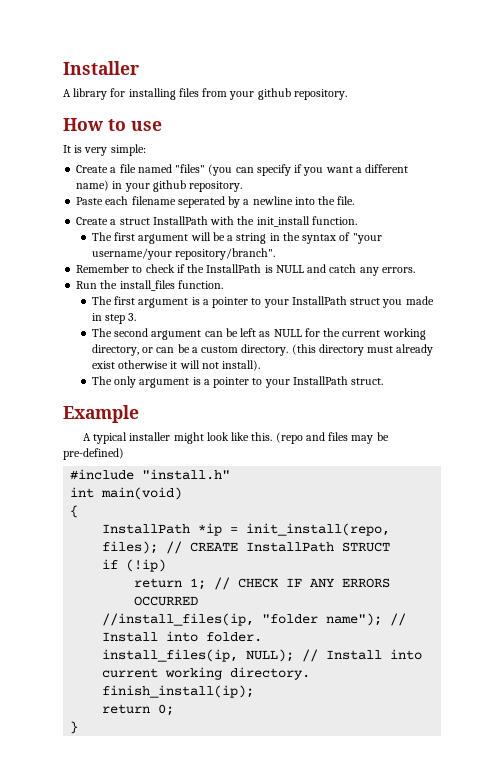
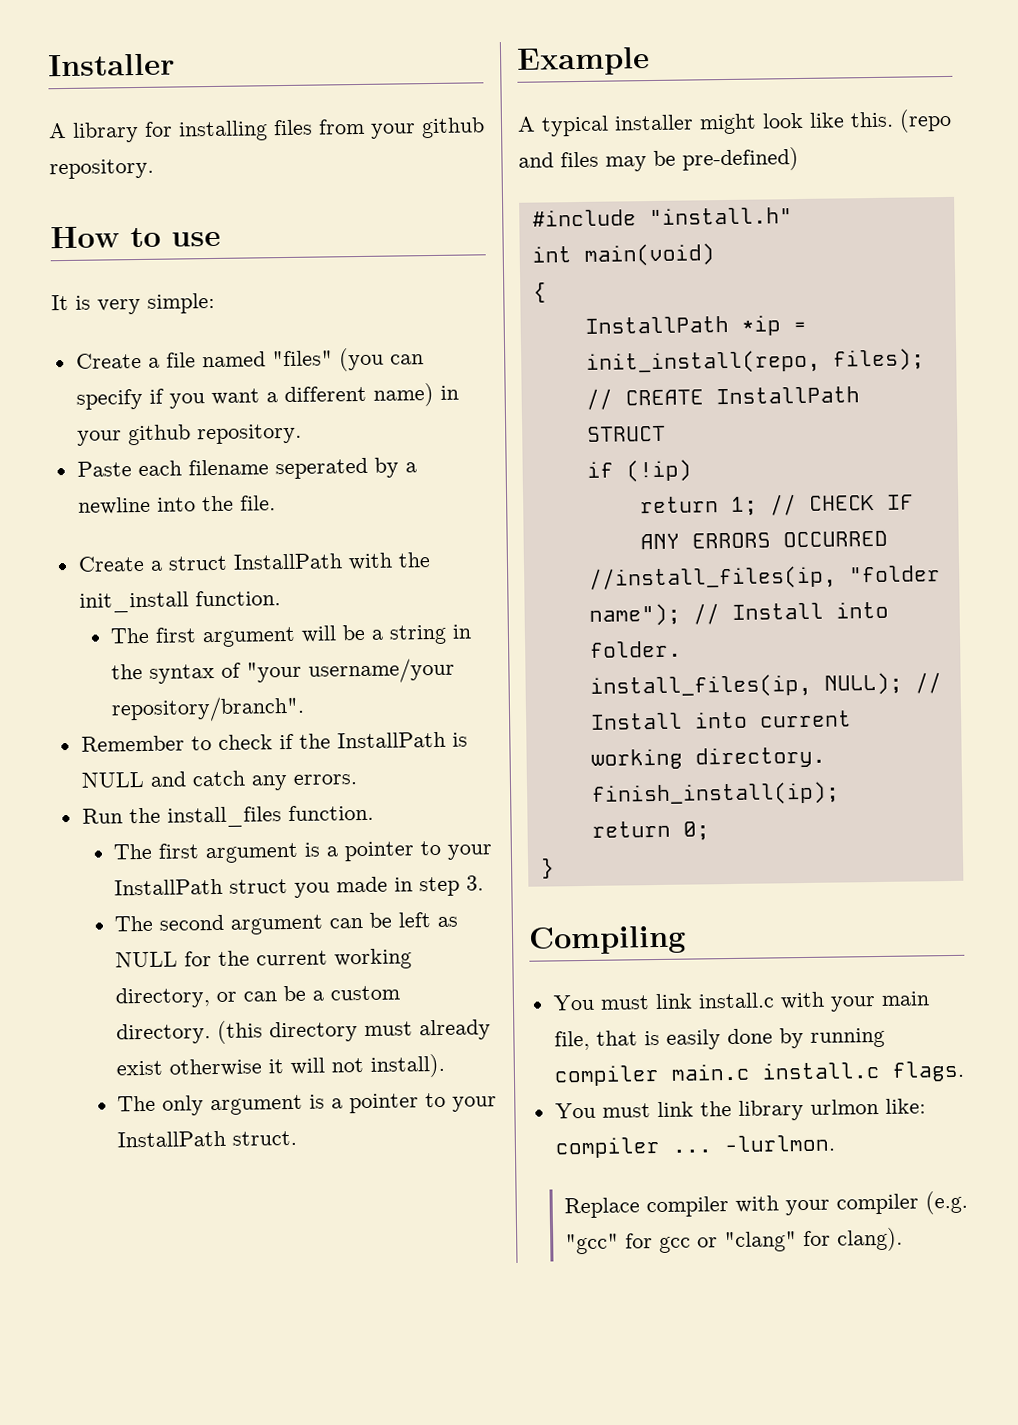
(79, 727) none -> [528,925,686,955] [552,991,930,1012] [553,1027,885,1051] [553,1060,965,1087] [554,1098,926,1121] [554,1134,835,1159] [563,1190,968,1219] [564,1227,903,1255] // Compiling // You must link install.c with your main file, that is easily done by running compiler main.c install.c flags. // You must link the library urlmon like: compiler ... -lurlmon. // Replace compiler with your compiler (e.g. "gcc" for gcc or "clang" for clang).

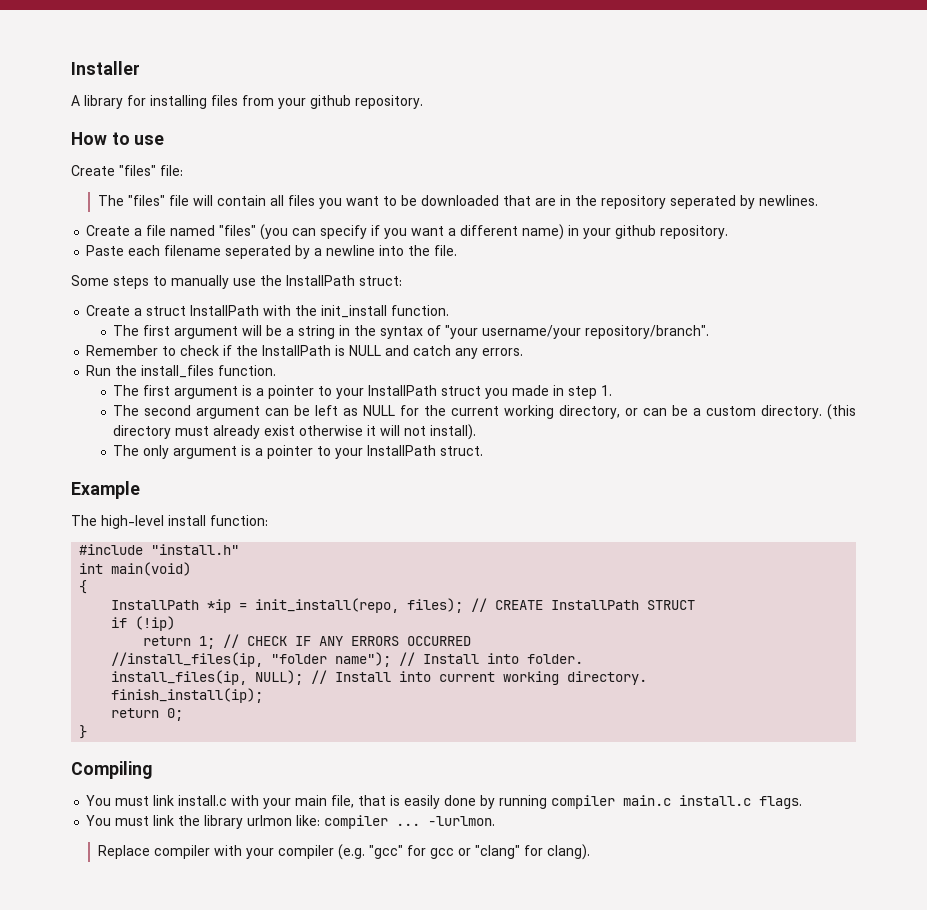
[51,292,215,315] It is very simple: -> [71,165,183,176] [97,195,818,209] Create "files" file: // The "files" file will contain all files you want to be downloaded that are in the repository seperated by newlines.
(276, 503) none -> [71,275,402,289] // Some steps to manually use the InstallPath struct:
[466,875,485,891] 3. -> [601,385,613,396] 1.
[517,108,952,137] [518,147,799,172] A typical installer might look like this. (repo and files may be pre-defined) -> [71,515,268,529] The high-level install function:

